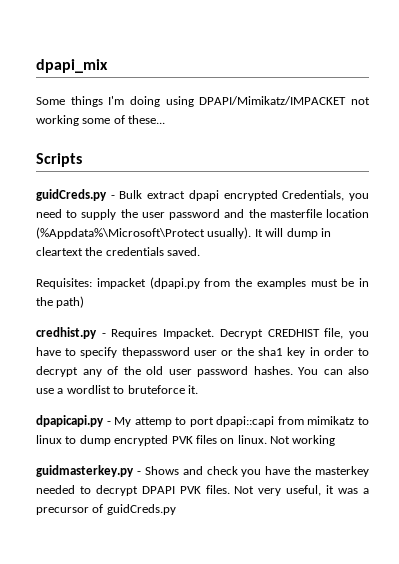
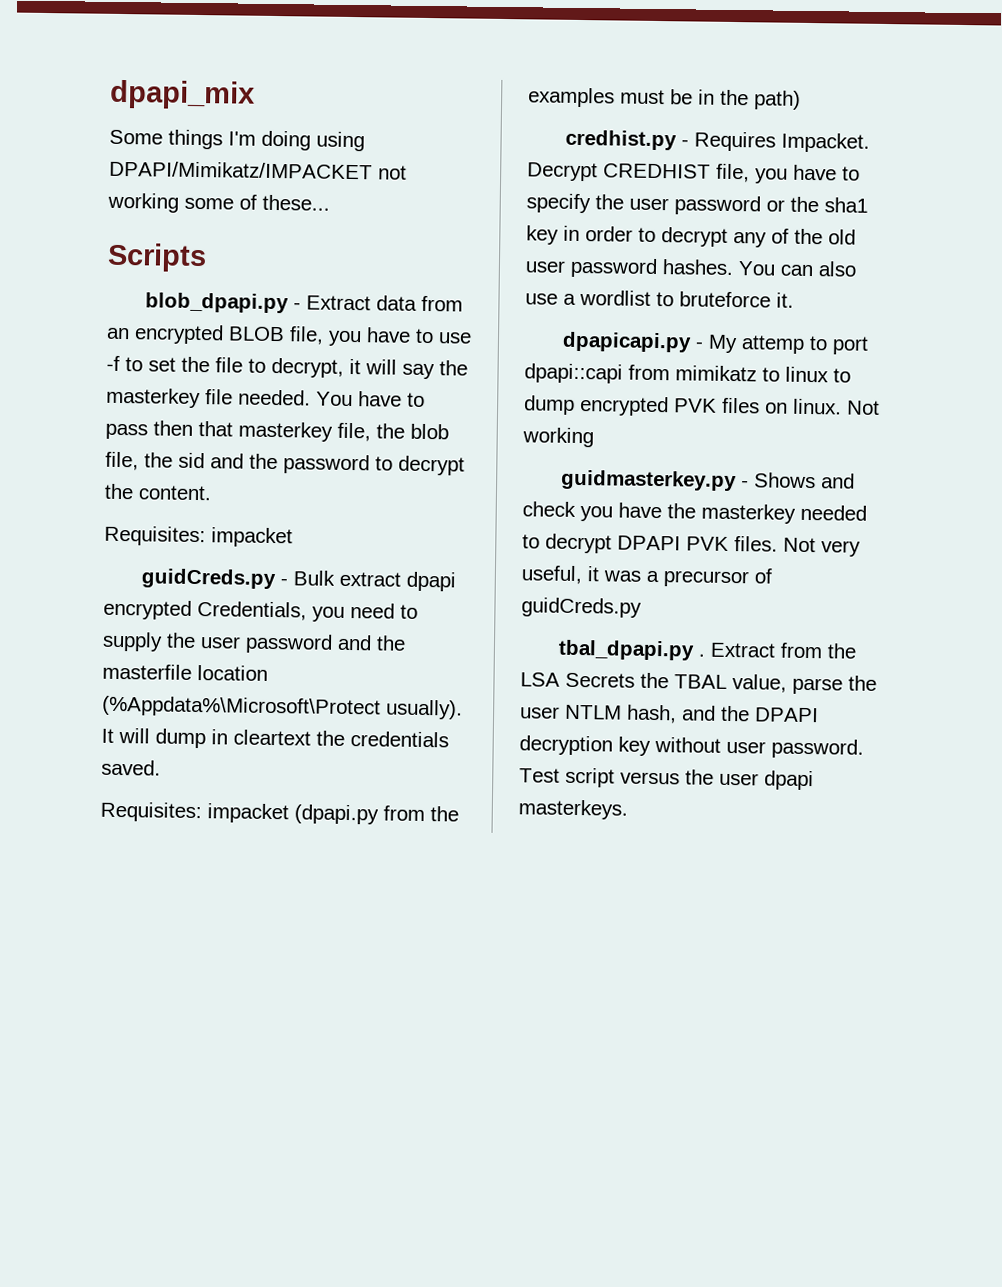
(82, 160) none -> [145,292,464,314] [106,324,472,347] [106,355,468,380] [106,387,425,409] [105,420,449,442] [105,451,465,476] [104,483,212,501] [104,525,293,548] // blob_dpapi.py - Extract data from an encrypted BLOB file, you have to use -f to set the file to decrypt, it will say the masterkey file needed. You have to pass then that masterkey file, the blob file, the sid and the password to decrypt the content. // Requisites: impacket
[121,347,217,358] thepassword user -> [595,194,761,216] the user password
(176, 509) none -> [558,639,858,661] [520,672,877,695] [520,704,819,724] [519,735,864,759] [519,767,814,791] [518,799,628,820] // tbal_dpapi.py . Extract from the LSA Secrets the TBAL value, parse the user NTLM hash, and the DPAPI decryption key without user password. Test script versus the user dpapi masterkeys.

